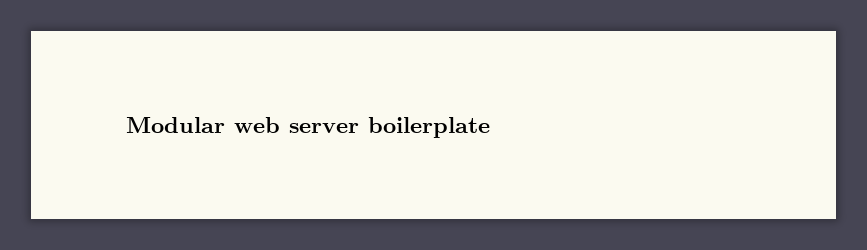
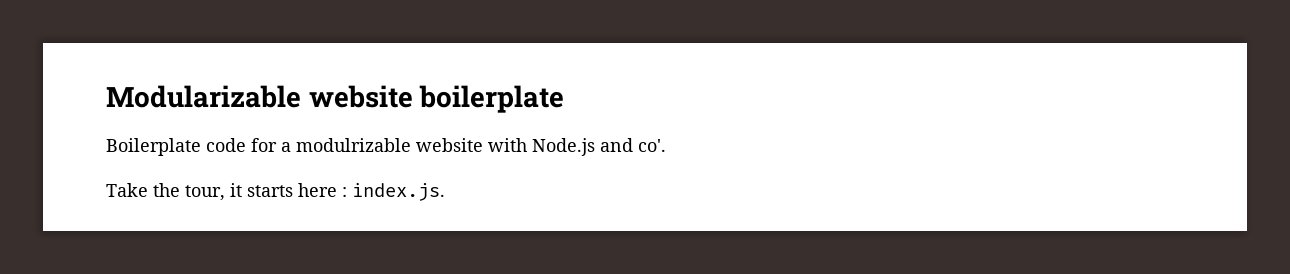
[126,117,490,138] Modular web server boilerplate -> [106,85,565,113] [106,138,666,156] [106,183,445,201] Modularizable website boilerplate // Boilerplate code for a modulrizable website with Node.js and co'. // Take the tour, it starts here : index.js.

